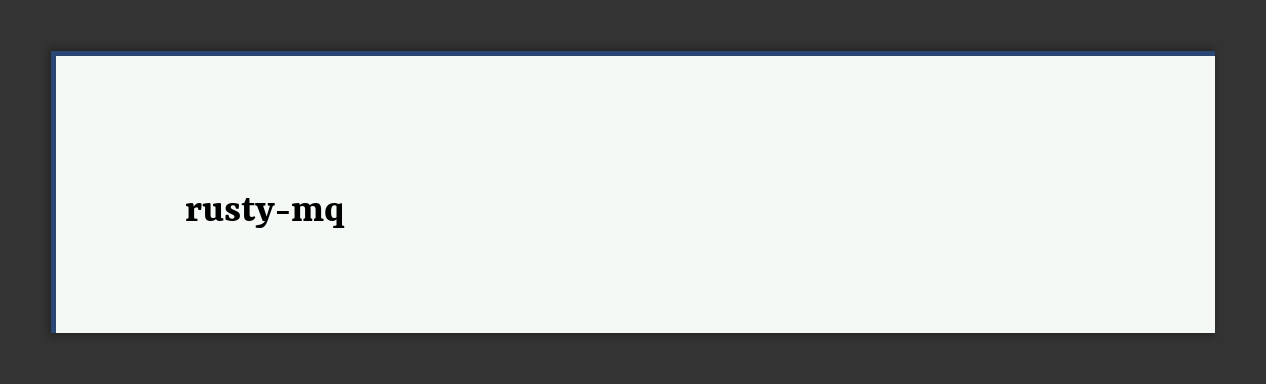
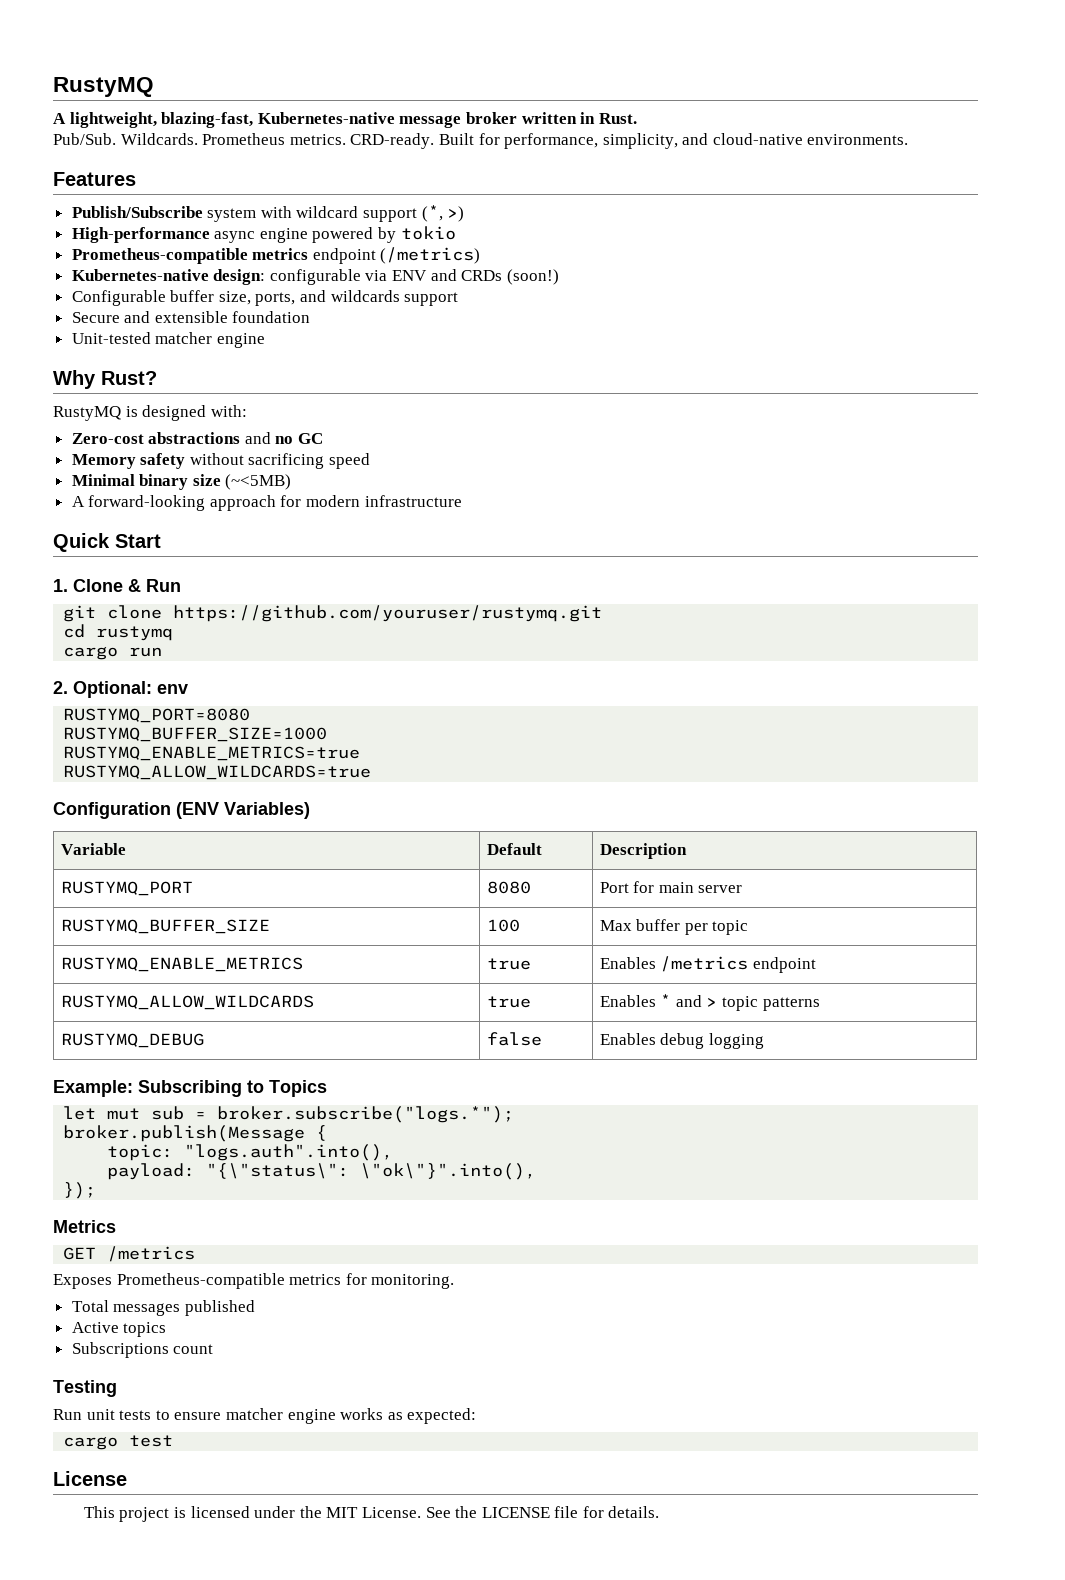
[185,198,345,228] rusty-mq -> [53,77,154,97] [53,112,637,128] [53,133,909,149] [53,172,136,186] [71,205,465,222] [71,226,456,243] [71,247,481,264] [71,269,559,285] [71,290,459,306] [71,311,311,323] [71,332,265,348] [53,370,157,389] [53,405,247,421] [71,432,324,444] [71,453,371,469] [71,474,292,490] [71,495,462,511] [53,533,161,552] [53,579,181,592] [63,605,603,622] [63,624,174,641] [63,646,163,660] [53,681,188,698] [63,708,251,723] [63,727,328,742] [63,746,361,761] [63,765,372,780] [53,802,310,819] [60,843,126,855] [486,843,542,855] [599,843,687,859] [60,881,193,896] [486,881,531,894] [599,881,743,893] [60,919,270,934] [486,919,520,932] [599,919,749,935] [60,957,303,972] [486,958,531,970] [599,956,816,973] [60,995,314,1010] [486,996,531,1008] [599,994,820,1011] [60,1033,204,1048] [486,1032,542,1046] [599,1033,764,1049] [53,1080,327,1097] [63,1106,515,1123] [63,1125,328,1142] [107,1144,394,1161] [107,1163,537,1180] [63,1182,97,1199] [53,1220,116,1233] [63,1246,196,1262] [53,1273,455,1289] [71,1300,255,1316] [71,1322,167,1337] [71,1342,214,1358] [53,1380,117,1397] [53,1408,477,1424] [63,1435,174,1450] [53,1471,127,1486] [83,1506,660,1522] RustyMQ // A lightweight, blazing-fast, Kubernetes-native message broker written in Rust. // Pub/Sub. Wildcards. Prometheus metrics. CRD-ready. Built for performance, simplicity, and cloud-native environments. // Features // Publish/Subscribe system with wildcard support (*, >) // High-performance async engine powered by tokio // Prometheus-compatible metrics endpoint (/metrics) // Kubernetes-native design: configurable via ENV and CRDs (soon!) // Configurable buffer size, ports, and wildcards support // Secure and extensible foundation // Unit-tested matcher engine // Why Rust? // RustyMQ is designed with: // Zero-cost abstractions and no GC // Memory safety without sacrificing speed // Minimal binary size (~<5MB) // A forward-looking approach for modern infrastructure // Quick Start // 1. Clone & Run // git clone https://github.com/youruser/rustymq.git // cd rustymq // cargo run // 2. Optional: env // RUSTYMQ_PORT=8080 // RUSTYMQ_BUFFER_SIZE=1000 // RUSTYMQ_ENABLE_METRICS=true // RUSTYMQ_ALLOW_WILDCARDS=true // Configuration (ENV Variables) // Variable | Default | Description // RUSTYMQ_PORT | 8080 | Port for main server // RUSTYMQ_BUFFER_SIZE | 100 | Max buffer per topic // RUSTYMQ_ENABLE_METRICS | true | Enables /metrics endpoint // RUSTYMQ_ALLOW_WILDCARDS | true | Enables * and > topic patterns // RUSTYMQ_DEBUG | false | Enables debug logging // Example: Subscribing to Topics // let mut sub = broker.subscribe("logs.*"); // broker.publish(Message { // topic: "logs.auth".into(), // payload: "{\"status\": \"ok\"}".into(), // }); // Metrics // GET /metrics // Exposes Prometheus-compatible metrics for monitoring. // Total messages published // Active topics // Subscriptions count // Testing // Run unit tests to ensure matcher engine works as expected: // cargo test // License // This project is licensed under the MIT License. See the LICENSE file for details.

